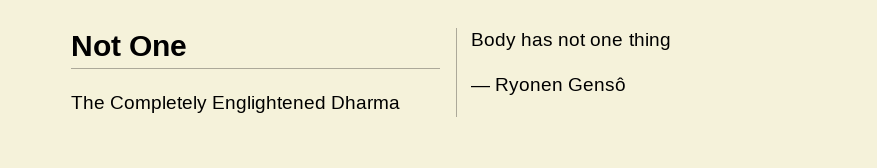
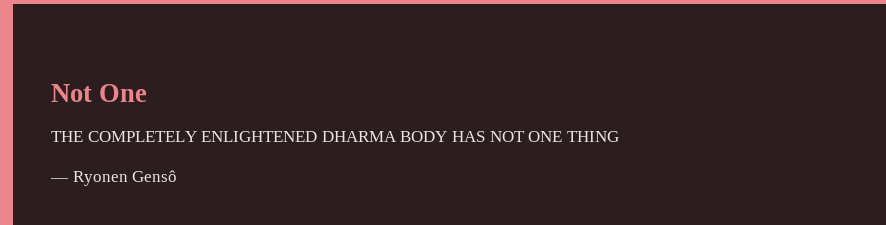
[71,96,401,113] [471,33,671,50] The Completely Englightened Dharma Body has not one thing -> [51,131,619,142] THE COMPLETELY ENLIGHTENED DHARMA BODY HAS NOT ONE THING

